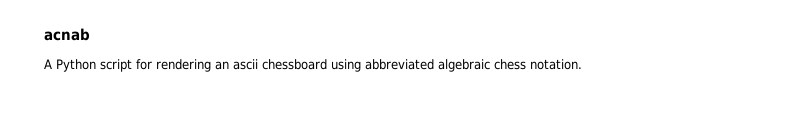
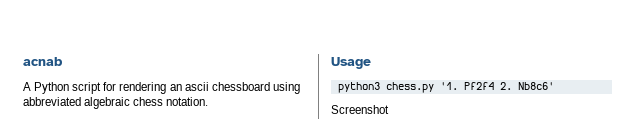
(582, 64) none -> [331,57,371,69] [337,82,554,93] [331,105,389,114] // Usage // python3 chess.py '1. Pf2f4 2. Nb8c6' // Screenshot

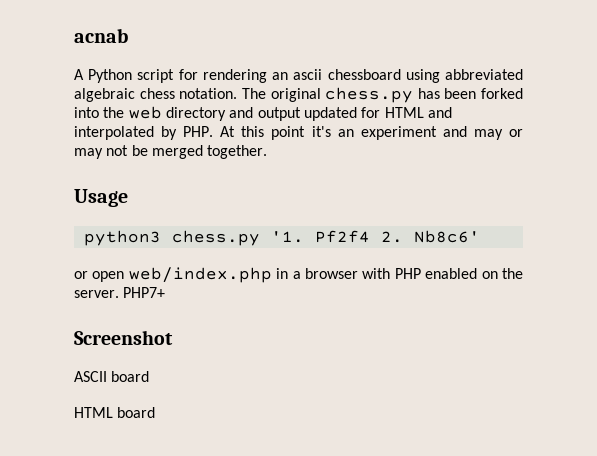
(209, 101) none -> [241,87,523,103] [74,106,452,121] [74,126,524,140] [74,145,268,159] The original chess.py has been forked into the web directory and output updated for HTML and interpolated by PHP. At this point it's an experiment and may or may not be merged together.
[331,105,389,114] Screenshot -> [74,267,523,283] [74,287,166,298] [74,330,173,345] [74,371,150,382] [74,407,156,418] or open web/index.php in a browser with PHP enabled on the server. PHP7+ // Screenshot // ASCII board // HTML board

